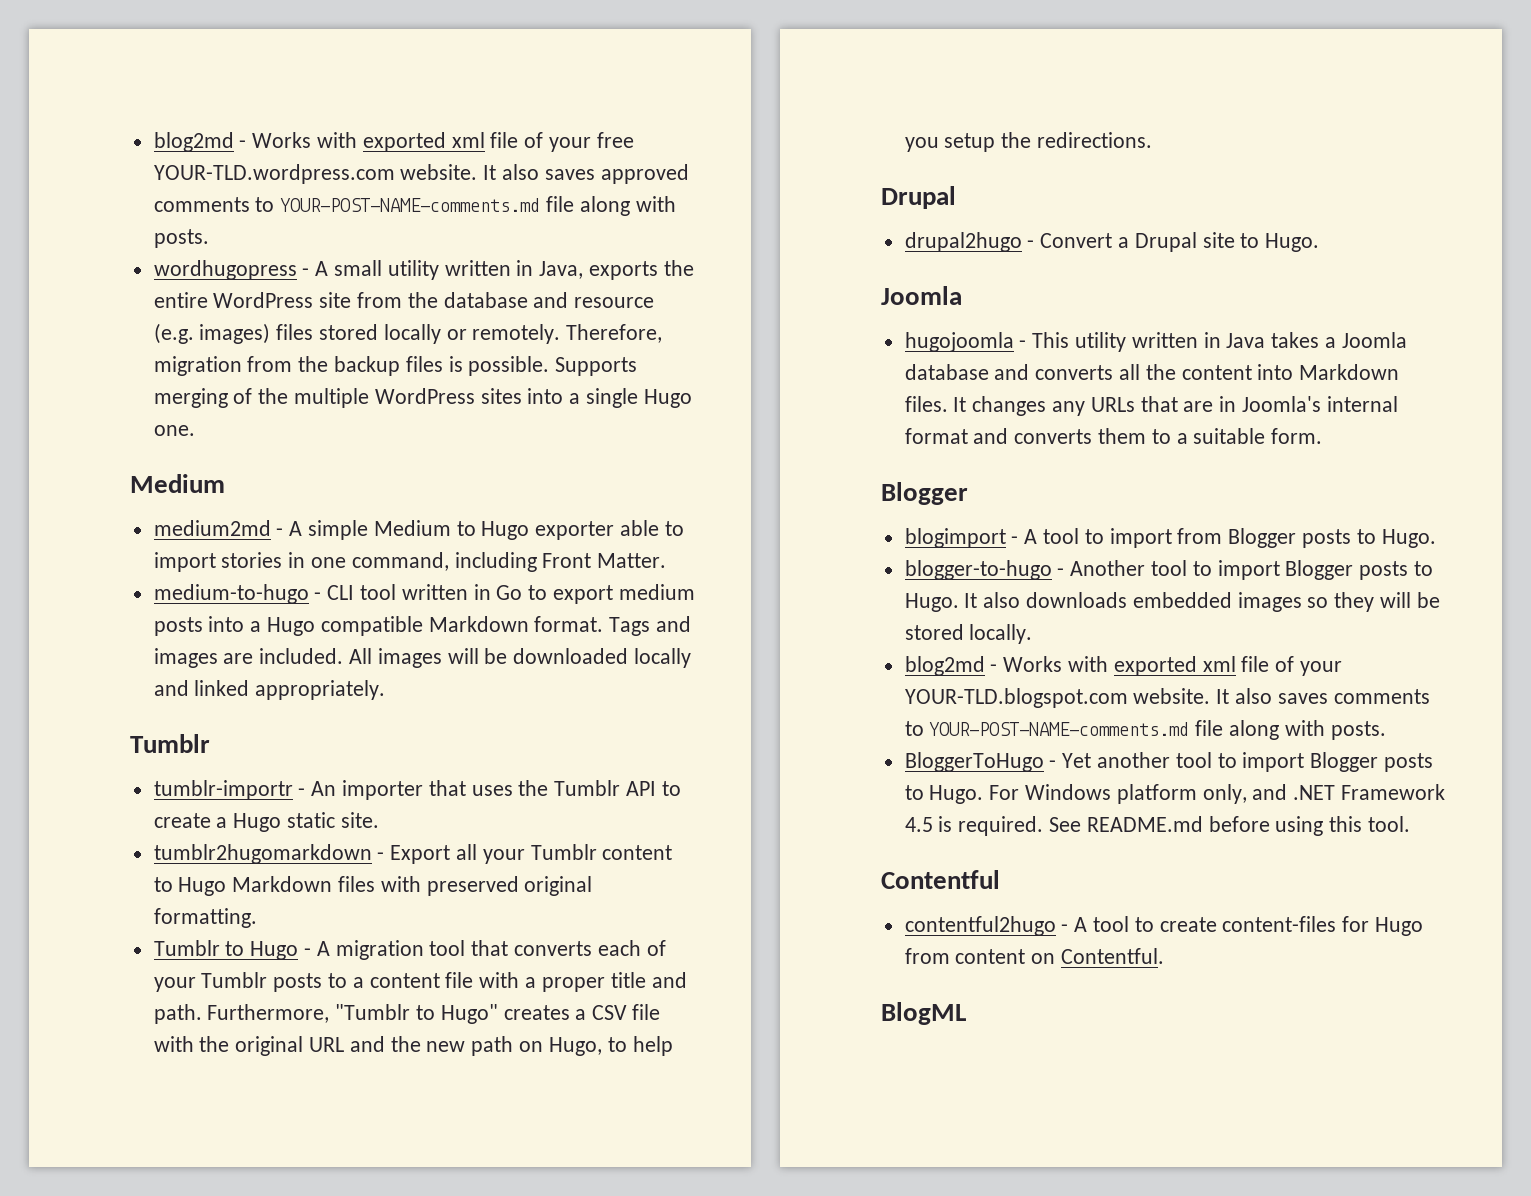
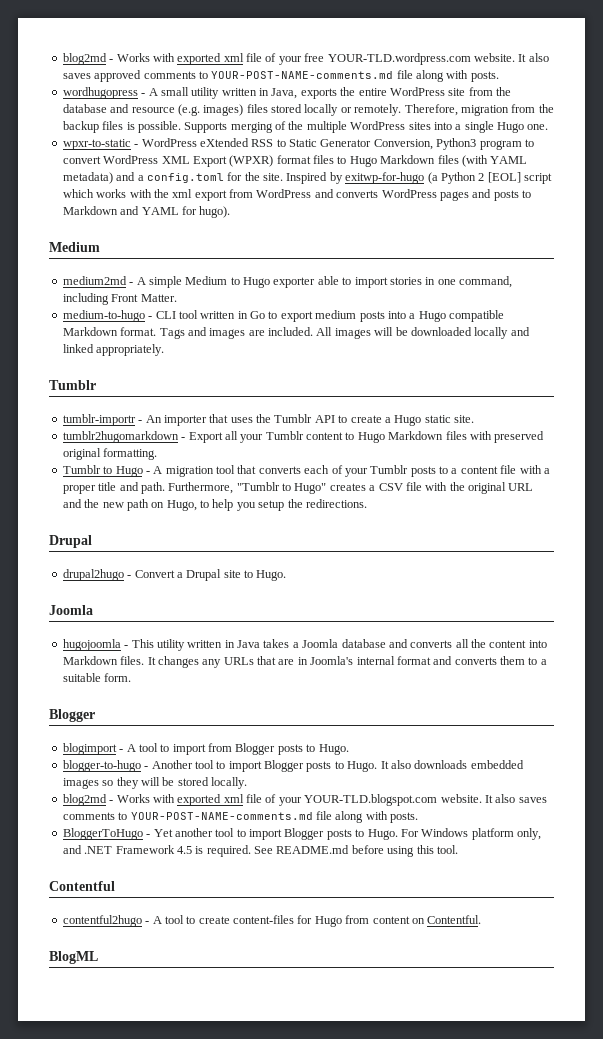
(195, 430) none -> [62,138,534,150] [62,155,528,167] [62,172,552,184] [62,189,531,201] [62,206,231,218] // wpxr-to-static - WordPress eXtended RSS to Static Generator Conversion, Python3 program to convert WordPress XML Export (WPXR) format files to Hugo Markdown files (with YAML metadata) and a config.toml for the site. Inspired by exitwp-for-hugo (a Python 2 [EOL] script which works with the xml export from WordPress and converts WordPress pages and posts to Markdown and YAML for hugo).

